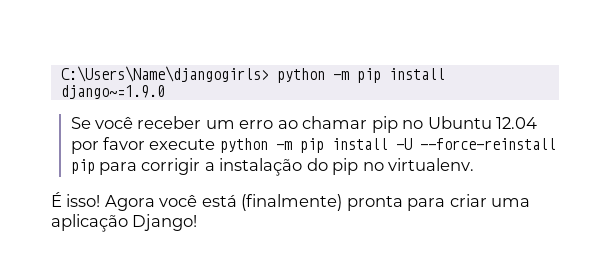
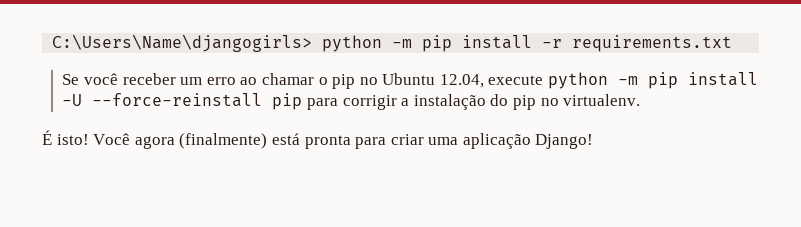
[60,85,165,99] django~=1.9.0 -> [542,35,733,52] -r requirements.txt
(368, 122) none -> [318,77,328,85] o
[496,117,538,129] [70,137,146,154] 12.04 por favor -> [439,74,484,88] 12.04,
[66,194,343,211] isso! Agora você está (finalmente) -> [56,133,300,149] isto! Você agora (finalmente) está

